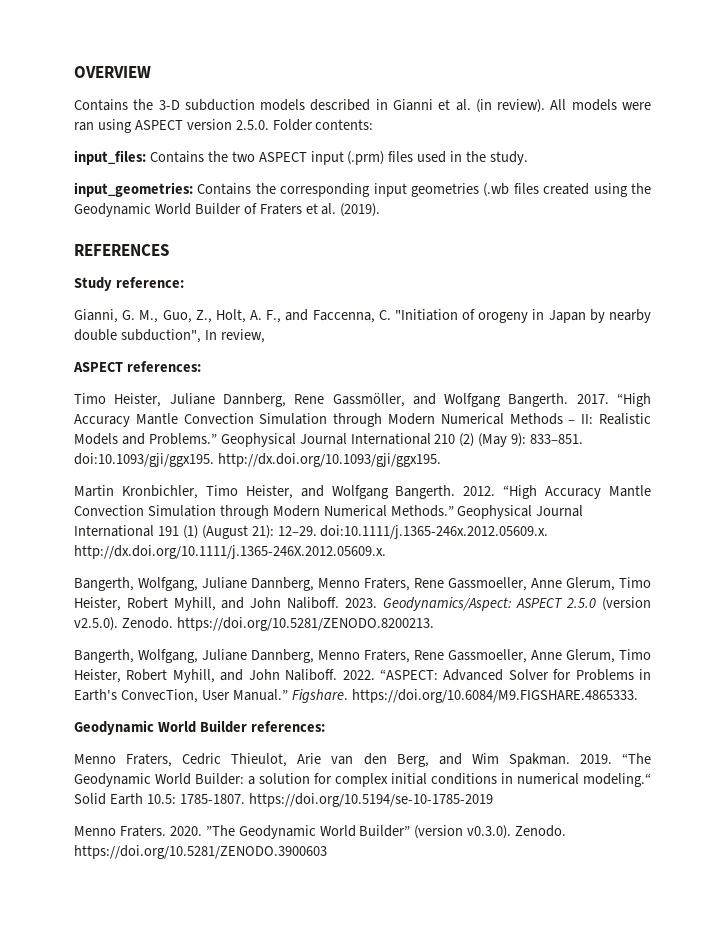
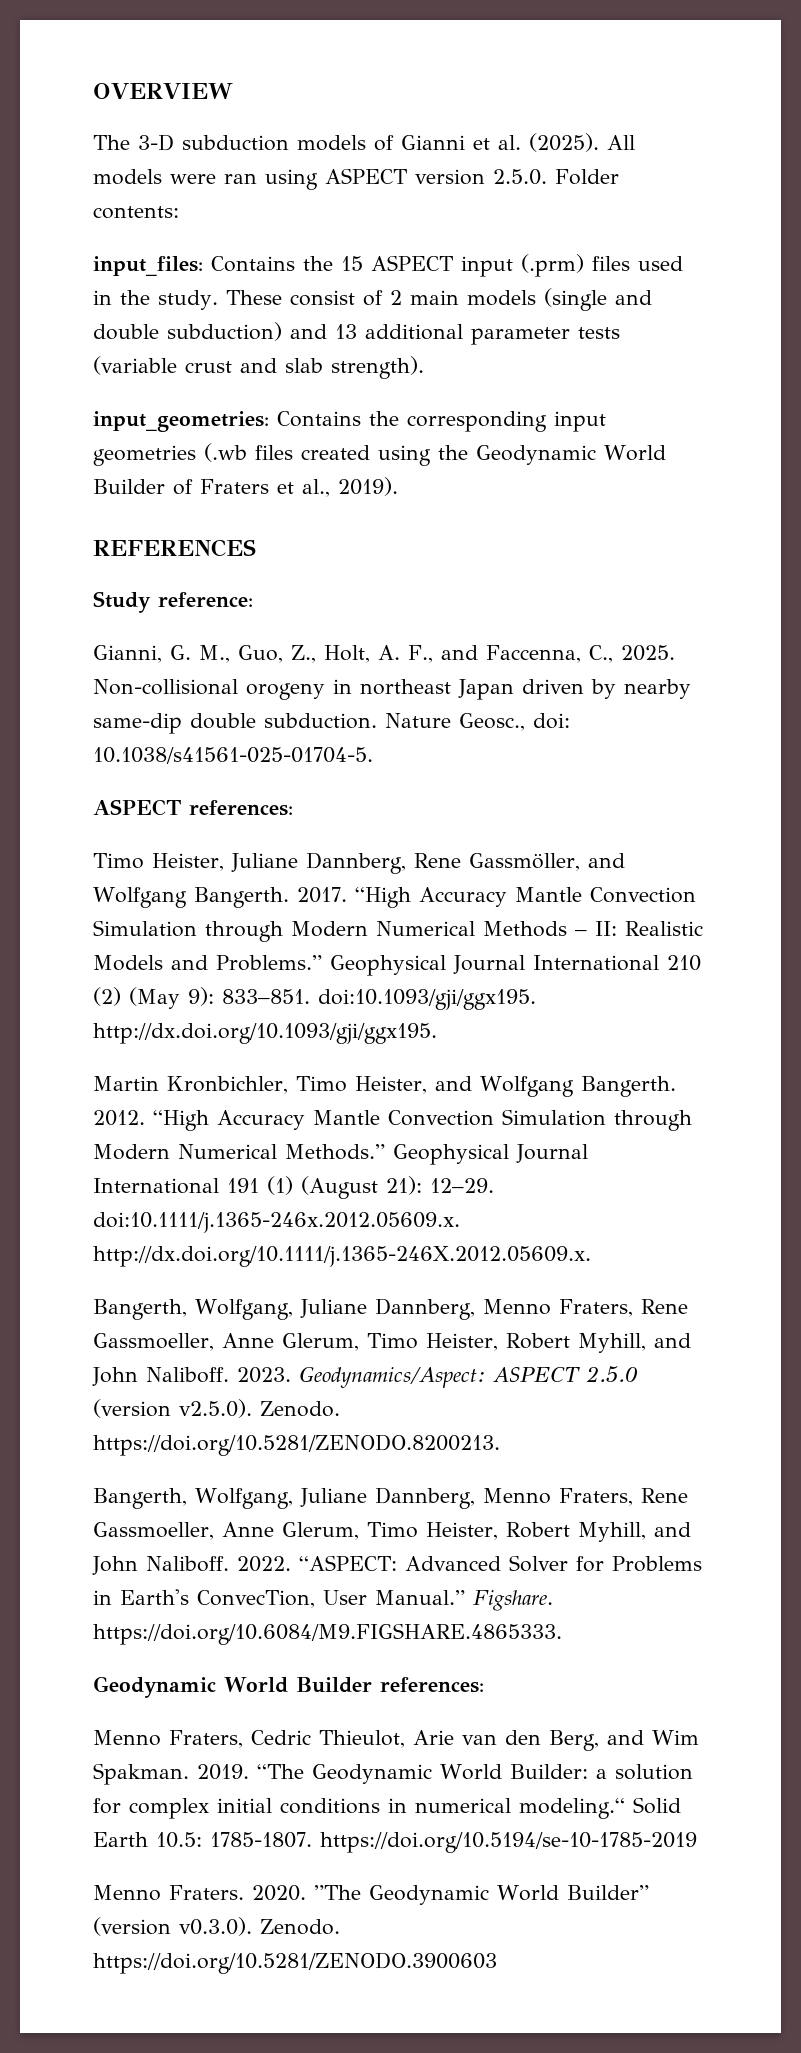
[74,99,154,111] Contains the -> [93,135,130,150] The
[310,99,388,111] described in -> [374,135,394,151] of
[475,99,546,113] (in review). -> [529,133,599,152] (2025).
[231,151,255,162] two -> [341,256,363,271] 15
(529, 158) none -> [225,288,652,311] [93,322,620,345] [93,356,424,379] These consist of 2 main models (single and double subduction) and 13 additional parameter tests (variable crust and slab strength).
[321,203,381,217] al. (2019). -> [302,477,398,497] al., 2019).
[378,309,651,323] [74,329,265,343] C. "Initiation of orogeny in Japan by nearby double subduction", In review, -> [588,645,675,663] [93,679,691,700] [93,713,570,734] [93,747,373,764] C., 2025. Non-collisional orogeny in northeast Japan driven by nearby same-dip double subduction. Nature Geosc., doi: 10.1038/s41561-025-01704-5.

